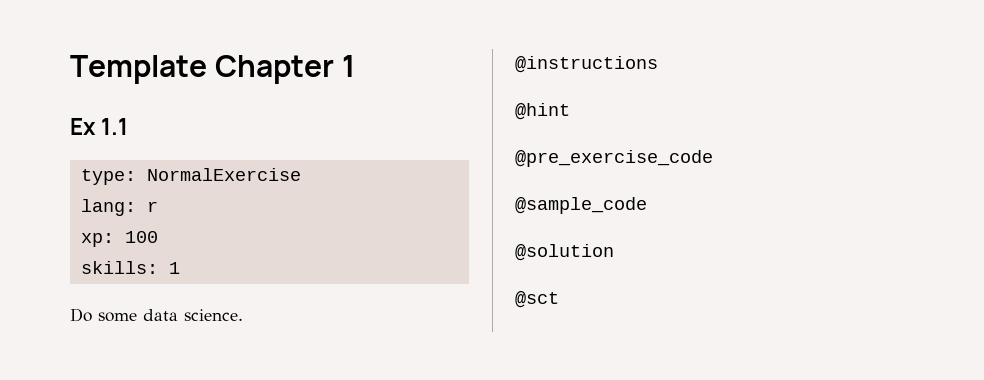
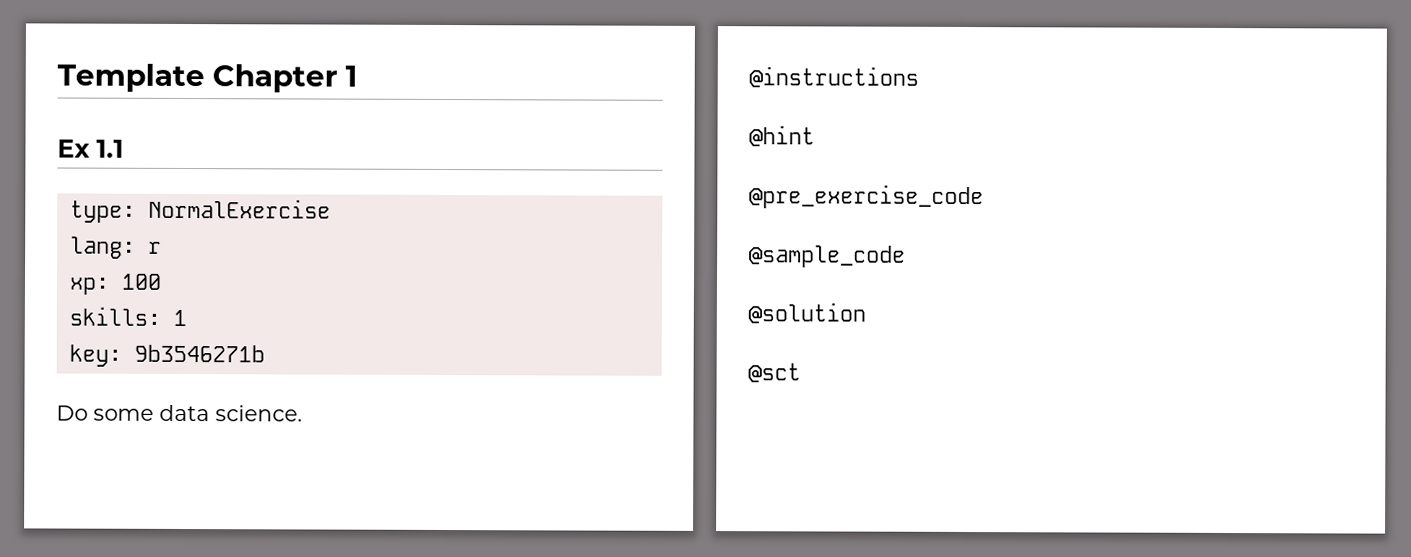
(180, 268) none -> [68,344,265,367] // key: 9b3546271b

